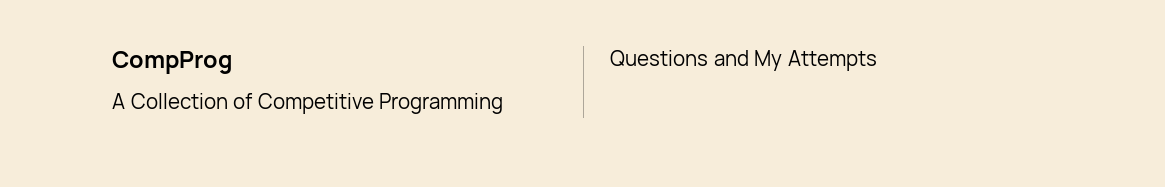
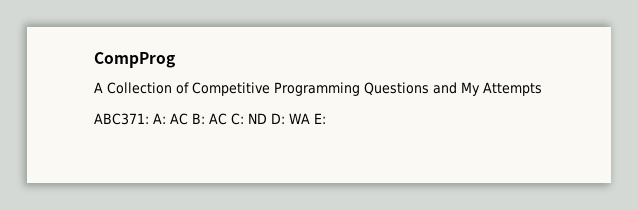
(877, 60) none -> [94,113,326,125] // ABC371: A: AC B: AC C: ND D: WA E:

